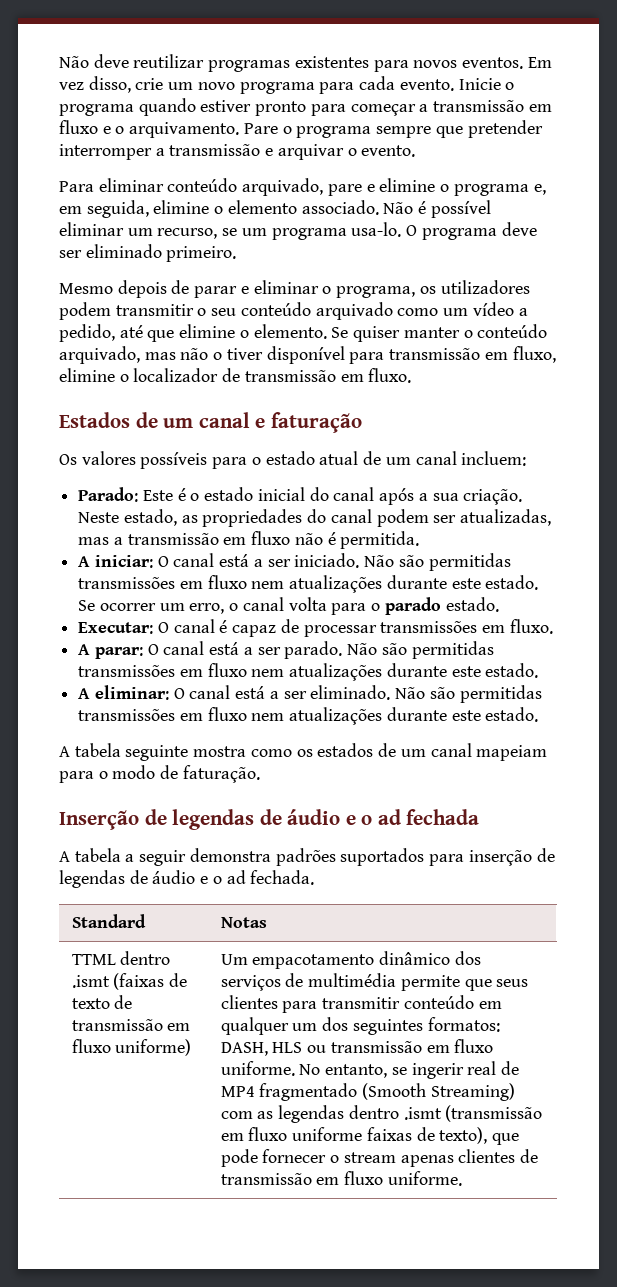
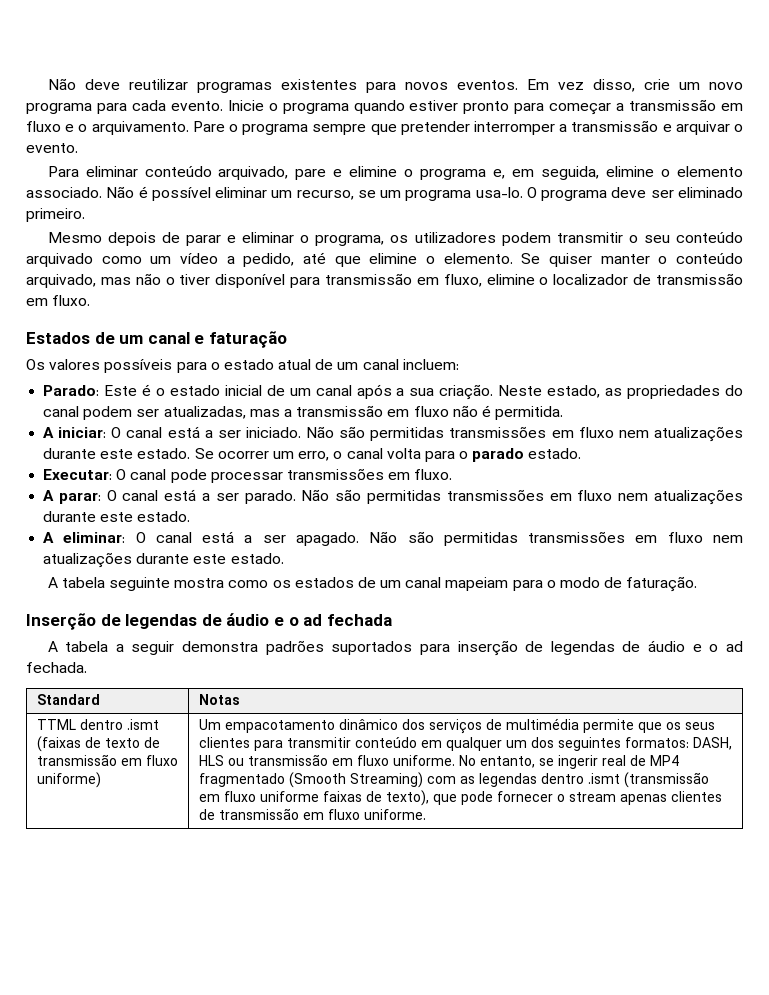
[309,487,329,501] do -> [266,385,311,396] de um
[219,619,299,637] é capaz de -> [170,469,207,483] pode
[310,685,391,700] eliminado. -> [296,532,360,546] apagado.
(492, 985) none -> [665,722,681,730] os

